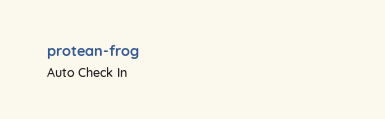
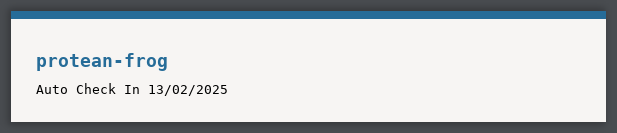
(127, 72) none -> [148,85,228,96] 13/02/2025

